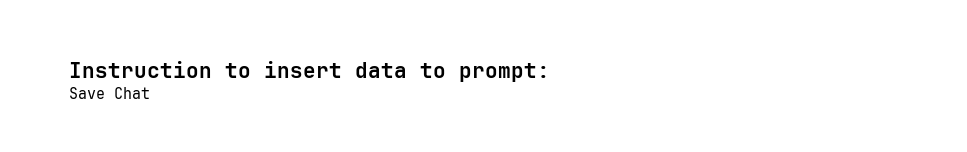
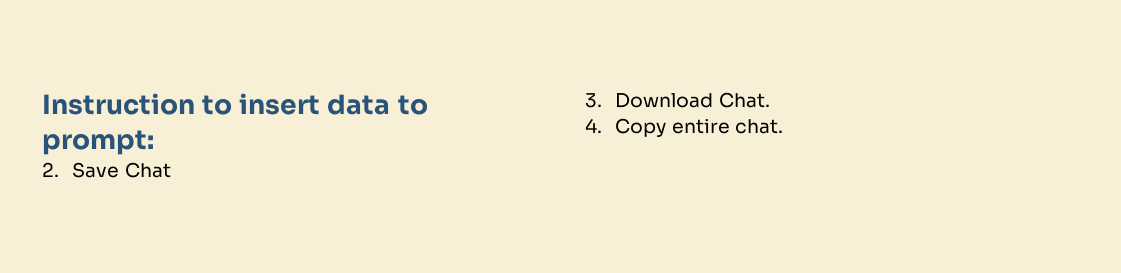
(550, 72) none -> [42,162,59,177] 2.
(150, 93) none -> [585,92,770,108] [585,118,783,137] // 3. Download Chat. // 4. Copy entire chat.

